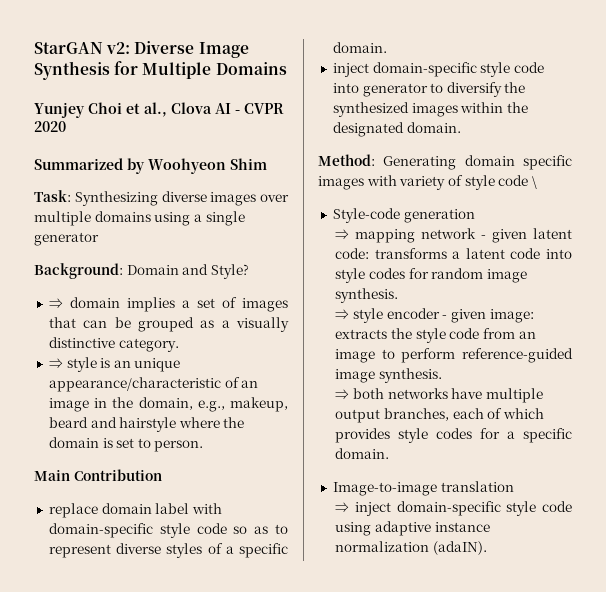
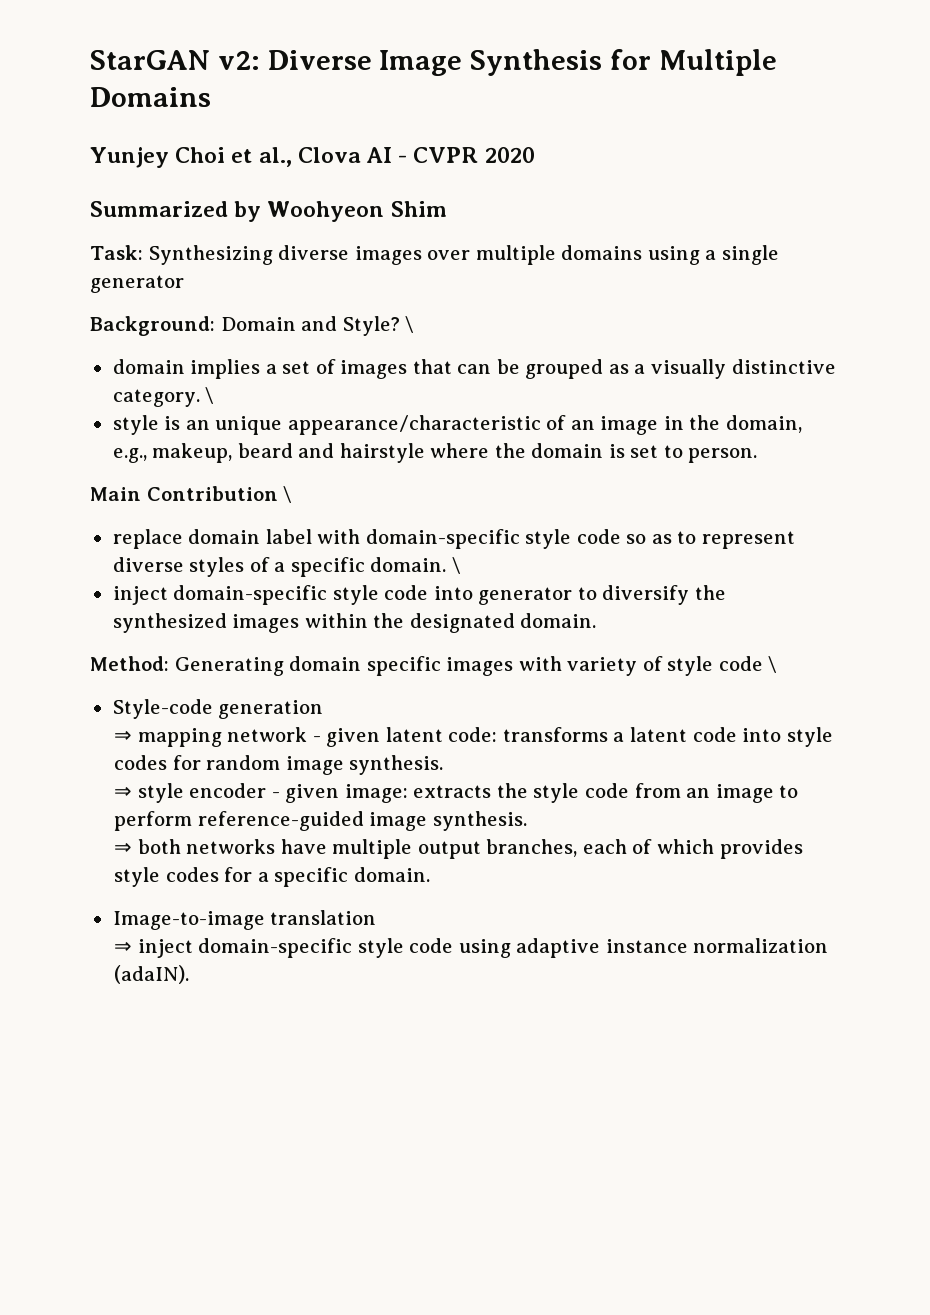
[48,298,63,308] // ⇒ -> [405,316,414,333] \ //
[48,358,63,368] // ⇒ -> [205,387,214,404] \ //
(162, 475) none -> [283,486,292,503] \
(387, 47) none -> [451,557,460,574] \

